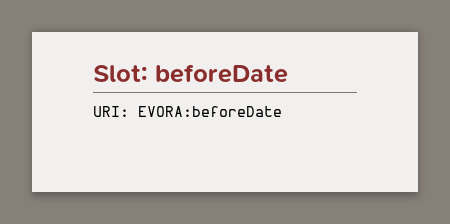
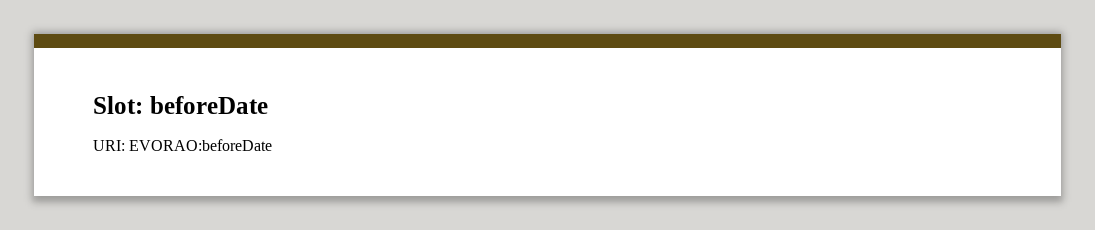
[138,106,282,117] EVORA:beforeDate -> [129,139,273,151] EVORAO:beforeDate

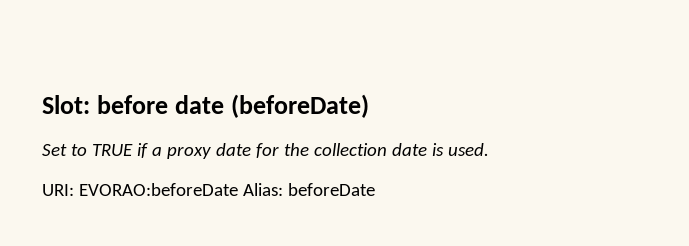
[149,96,268,114] beforeDate -> [97,94,370,118] [42,143,489,159] before date (beforeDate) // Set to TRUE if a proxy date for the collection date is used.
(273, 145) none -> [242,183,375,196] Alias: beforeDate

